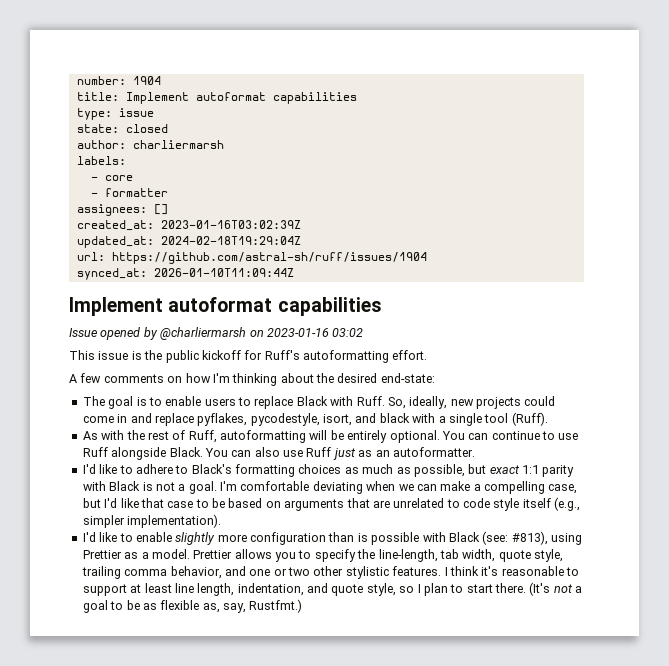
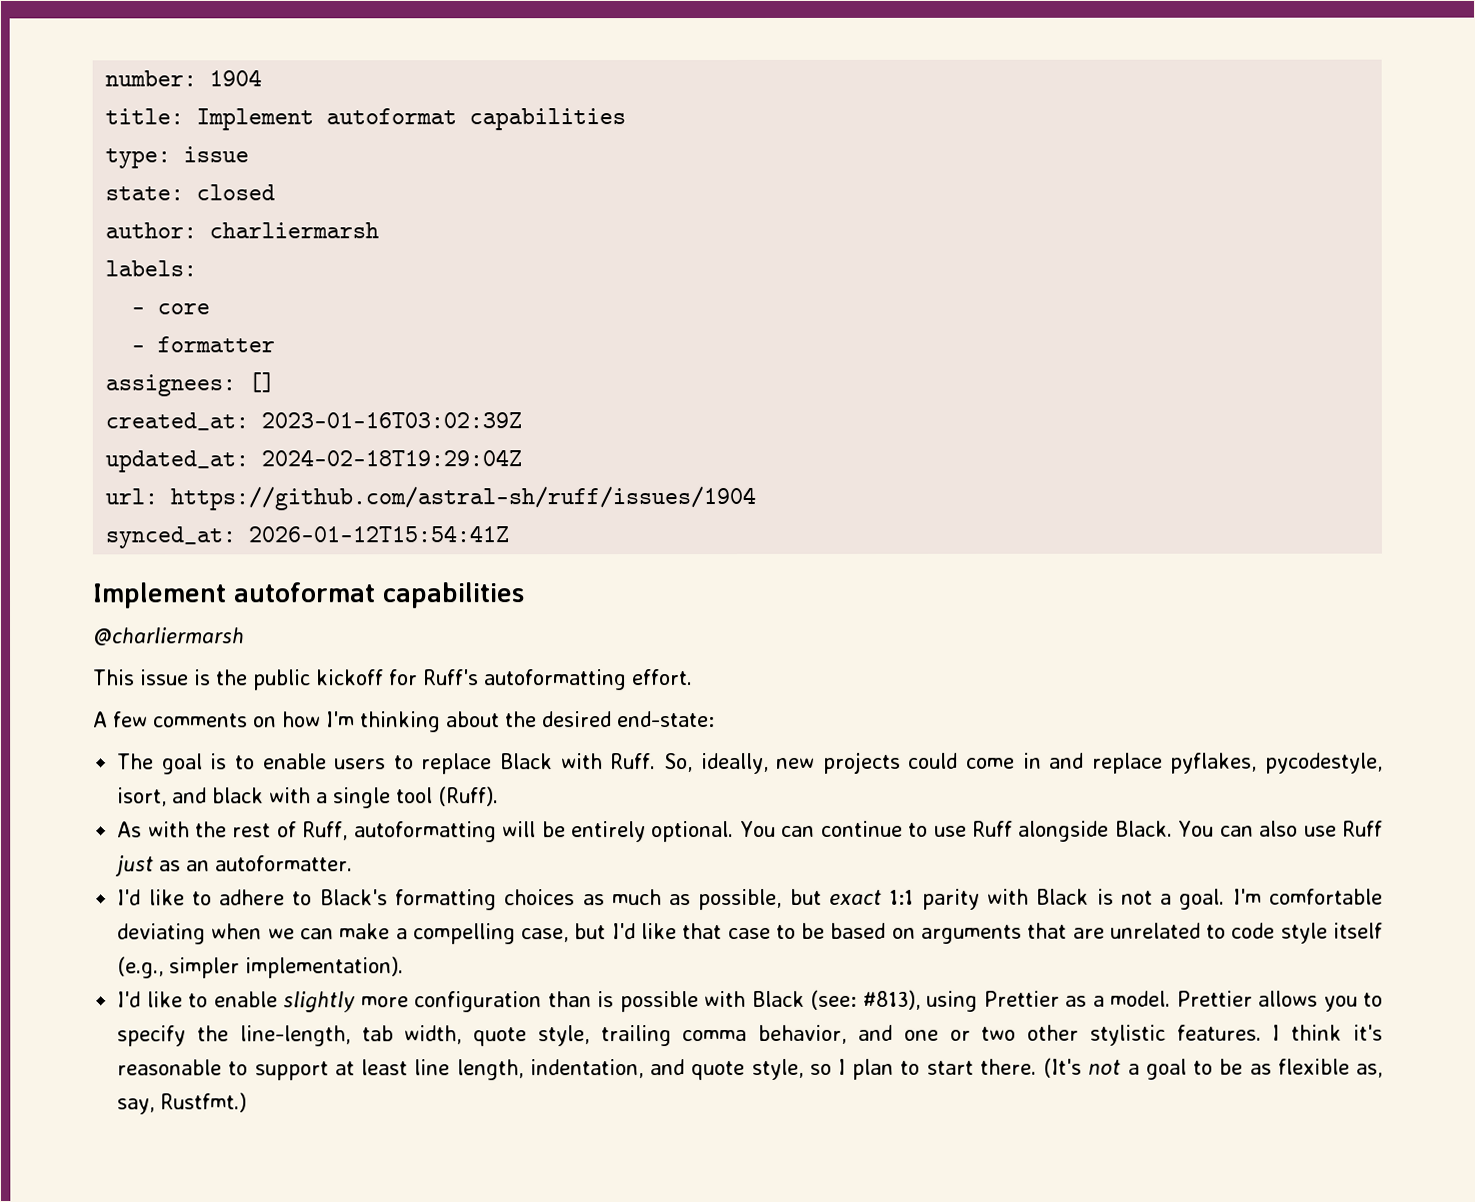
[153,268,294,277] [69,297,382,316] [69,327,364,340] 2026-01-10T11:09:44Z // Implement autoformat capabilities // Issue opened by @charliermarsh on 2023-01-16 03:02 -> [248,525,510,543] [92,582,525,609] [93,627,245,646] 2026-01-12T15:54:41Z // Implement autoformat capabilities // @charliermarsh

